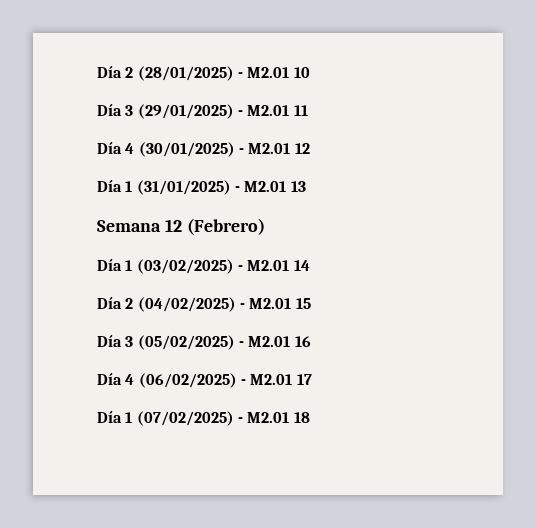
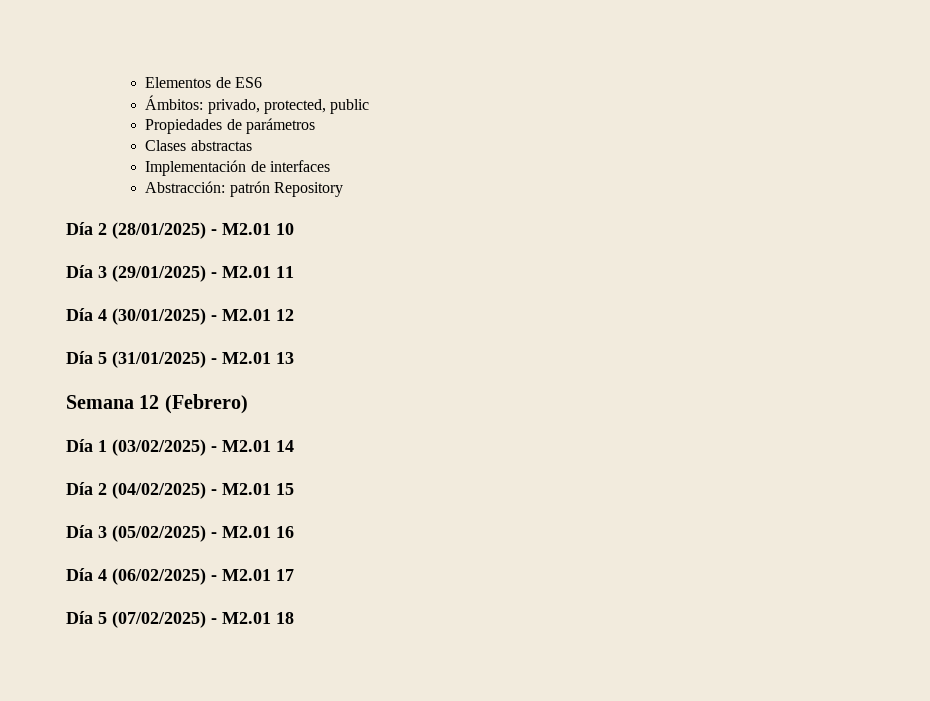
(97, 72) none -> [145,77,262,88] [145,95,370,114] [145,118,315,134] [145,140,252,151] [145,160,330,176] [145,181,343,197] Elementos de ES6 // Ámbitos: privado, protected, public // Propiedades de parámetros // Clases abstractas // Implementación de interfaces // Abstracción: patrón Repository //
[125,181,133,192] 1 -> [98,352,107,364] 5
[125,412,133,423] 1 -> [98,612,107,624] 5

